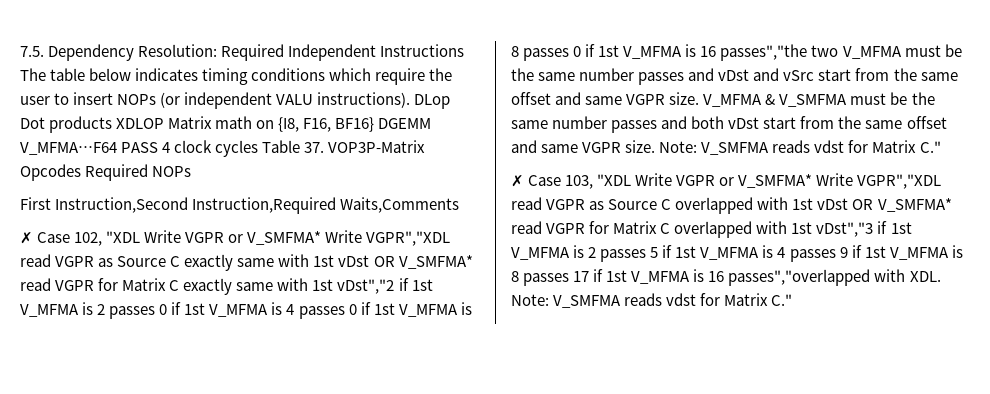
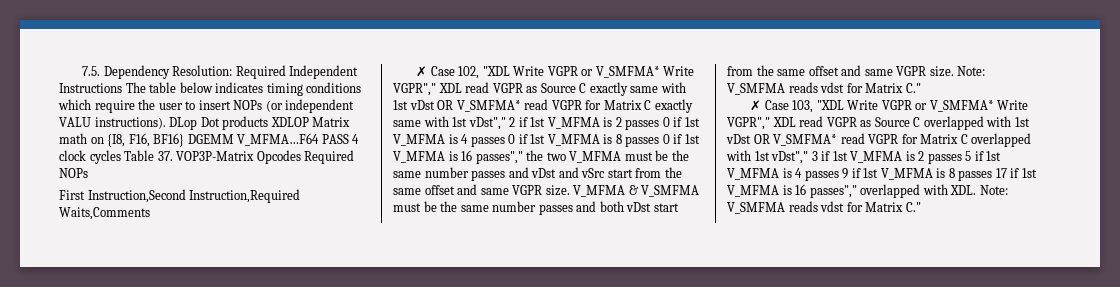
[366,231,451,246] VGPR","XDL -> [393,83,462,96] VGPR"," XDL
[337,279,395,294] vDst","2 -> [468,117,516,130] vDst"," 2
[720,44,808,61] passes","the -> [475,150,544,164] passes"," the
[857,174,942,189] VGPR","XDL -> [727,117,796,130] VGPR"," XDL
[816,222,874,237] vDst","3 -> [771,151,818,164] vDst"," 3
[728,269,871,286] passes","overlapped -> [809,184,921,198] passes"," overlapped

